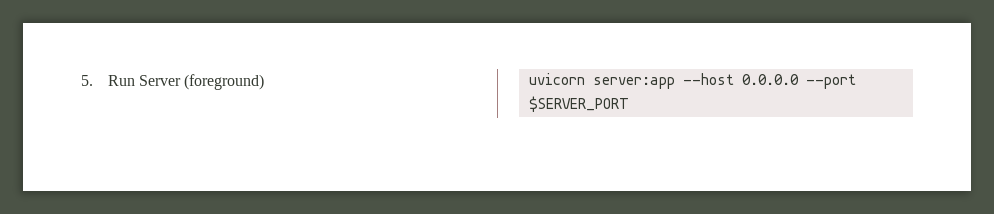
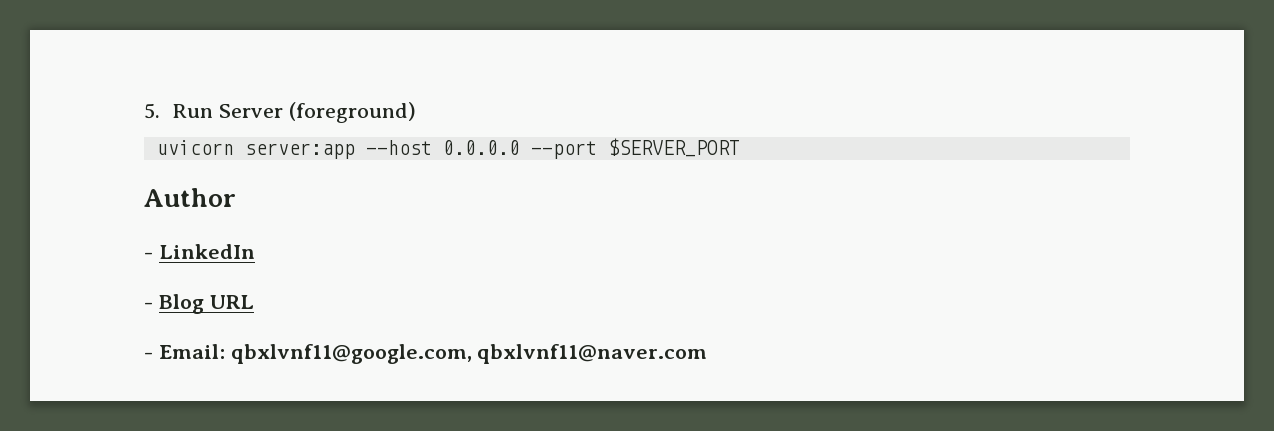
(629, 104) none -> [144,188,236,207] [144,244,255,259] [144,294,254,314] [144,344,708,364] // Author // - LinkedIn // - Blog URL // - Email: qbxlvnf11@google.com, qbxlvnf11@naver.com

